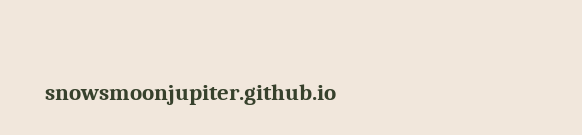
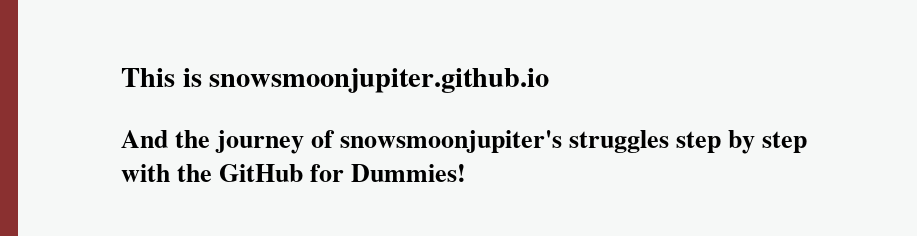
(45, 94) none -> [121,68,202,87] This is
(336, 94) none -> [121,130,808,154] [121,164,467,182] // And the journey of snowsmoonjupiter's struggles step by step with the GitHub for Dummies!

